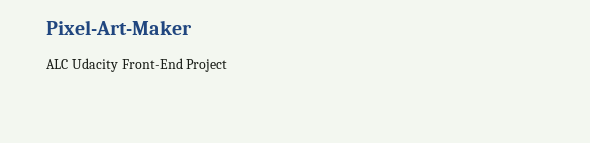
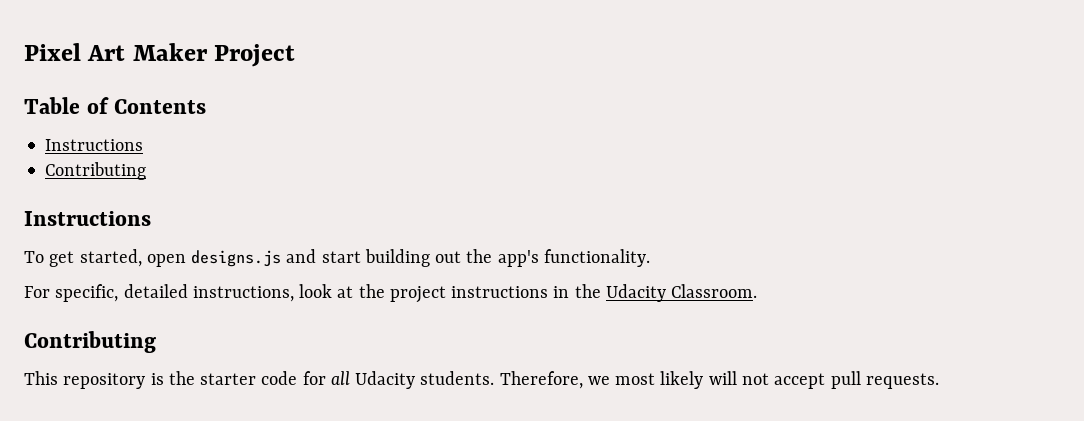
[46,20,192,35] [46,58,228,72] Pixel-Art-Maker // ALC Udacity Front-End Project -> [24,43,296,67] [24,97,207,114] [45,139,144,151] [45,162,147,180] [24,211,151,226] [24,249,650,267] [24,284,758,303] [24,331,156,353] [24,371,939,389] Pixel Art Maker Project // Table of Contents // Instructions // Contributing // Instructions // To get started, open designs.js and start building out the app's functionality. // For specific, detailed instructions, look at the project instructions in the Udacity Classroom. // Contributing // This repository is the starter code for all Udacity students. Therefore, we most likely will not accept pull requests.

